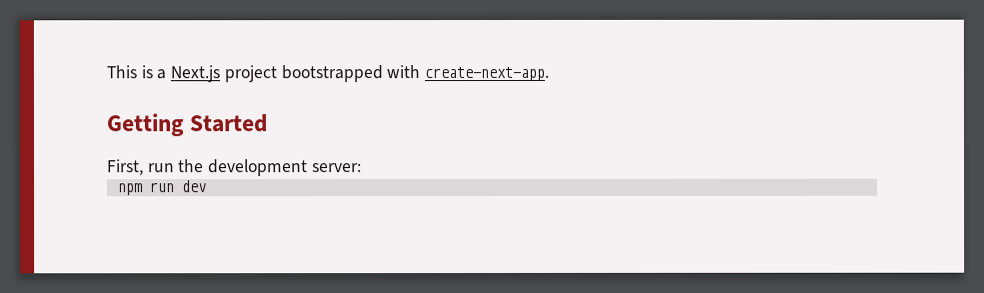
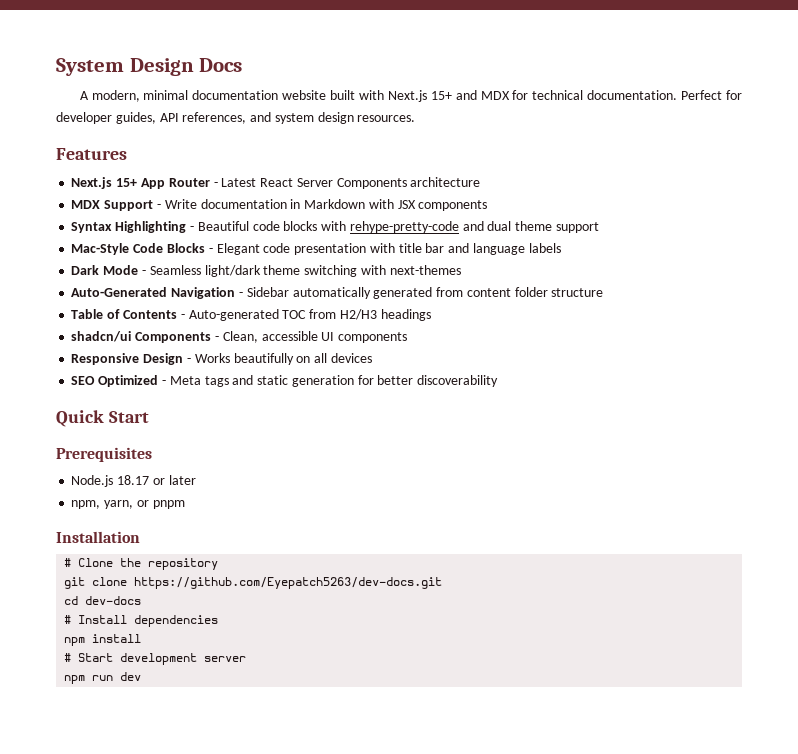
[106,65,550,83] [106,113,268,137] [107,159,362,177] This is a Next.js project bootstrapped with create-next-app. // Getting Started // First, run the development server: -> [56,58,243,76] [79,90,742,102] [56,112,416,124] [56,148,127,160] [71,177,481,189] [71,199,488,211] [71,221,599,233] [71,243,561,255] [71,265,461,277] [71,287,604,299] [71,309,431,321] [71,331,408,343] [71,353,372,365] [71,375,499,387] [56,410,149,427] [56,447,152,462] [71,475,196,487] [71,500,185,509] [56,531,140,543] [64,558,219,570] [64,577,443,589] [64,596,142,605] [64,615,219,627] [64,634,142,646] [64,653,247,665] System Design Docs // A modern, minimal documentation website built with Next.js 15+ and MDX for technical documentation. Perfect for developer guides, API references, and system design resources. // Features // Next.js 15+ App Router - Latest React Server Components architecture // MDX Support - Write documentation in Markdown with JSX components // Syntax Highlighting - Beautiful code blocks with rehype-pretty-code and dual theme support // Mac-Style Code Blocks - Elegant code presentation with title bar and language labels // Dark Mode - Seamless light/dark theme switching with next-themes // Auto-Generated Navigation - Sidebar automatically generated from content folder structure // Table of Contents - Auto-generated TOC from H2/H3 headings // shadcn/ui Components - Clean, accessible UI components // Responsive Design - Works beautifully on all devices // SEO Optimized - Meta tags and static generation for better discoverability // Quick Start // Prerequisites // Node.js 18.17 or later // npm, yarn, or pnpm // Installation // # Clone the repository // git clone https://github.com/Eyepatch5263/dev-docs.git // cd dev-docs // # Install dependencies // npm install // # Start development server

